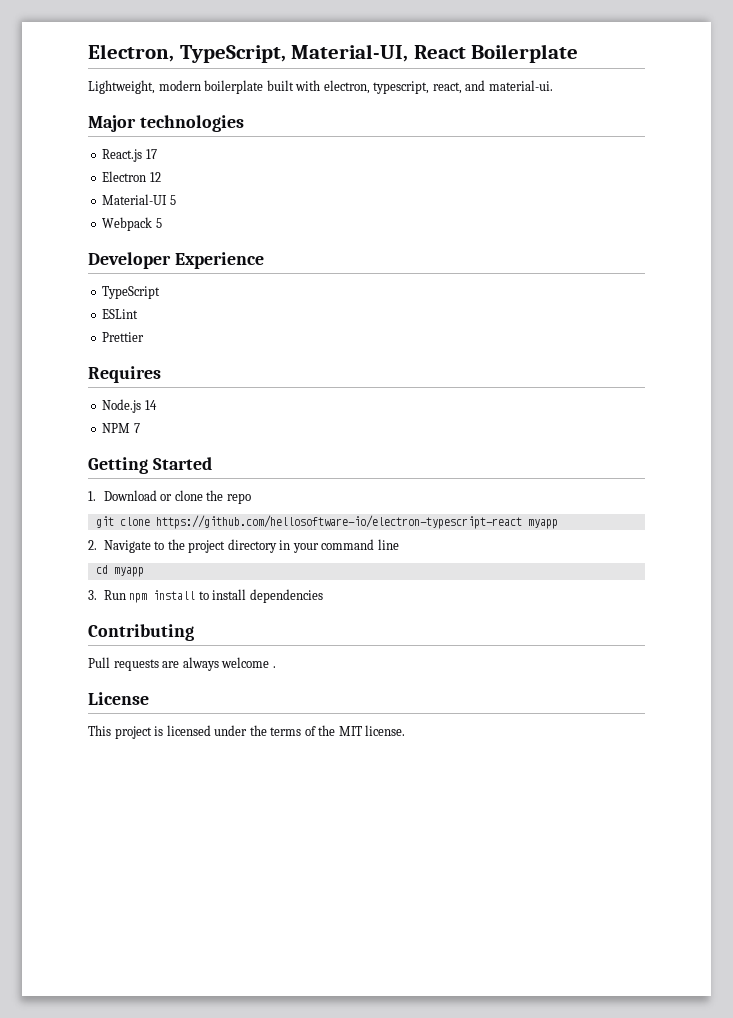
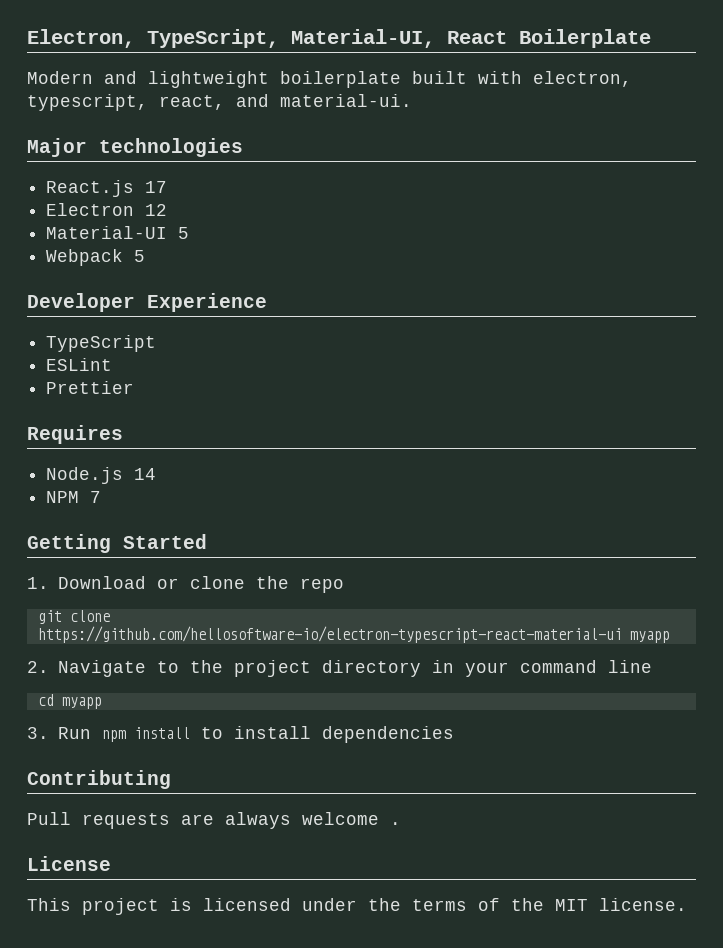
[88,80,201,94] Lightweight, modern -> [27,71,269,88] Modern and lightweight
[155,515,522,529] https://github.com/hellosoftware-io/electron-typescript-react -> [37,626,622,643] https://github.com/hellosoftware-io/electron-typescript-react-material-ui

